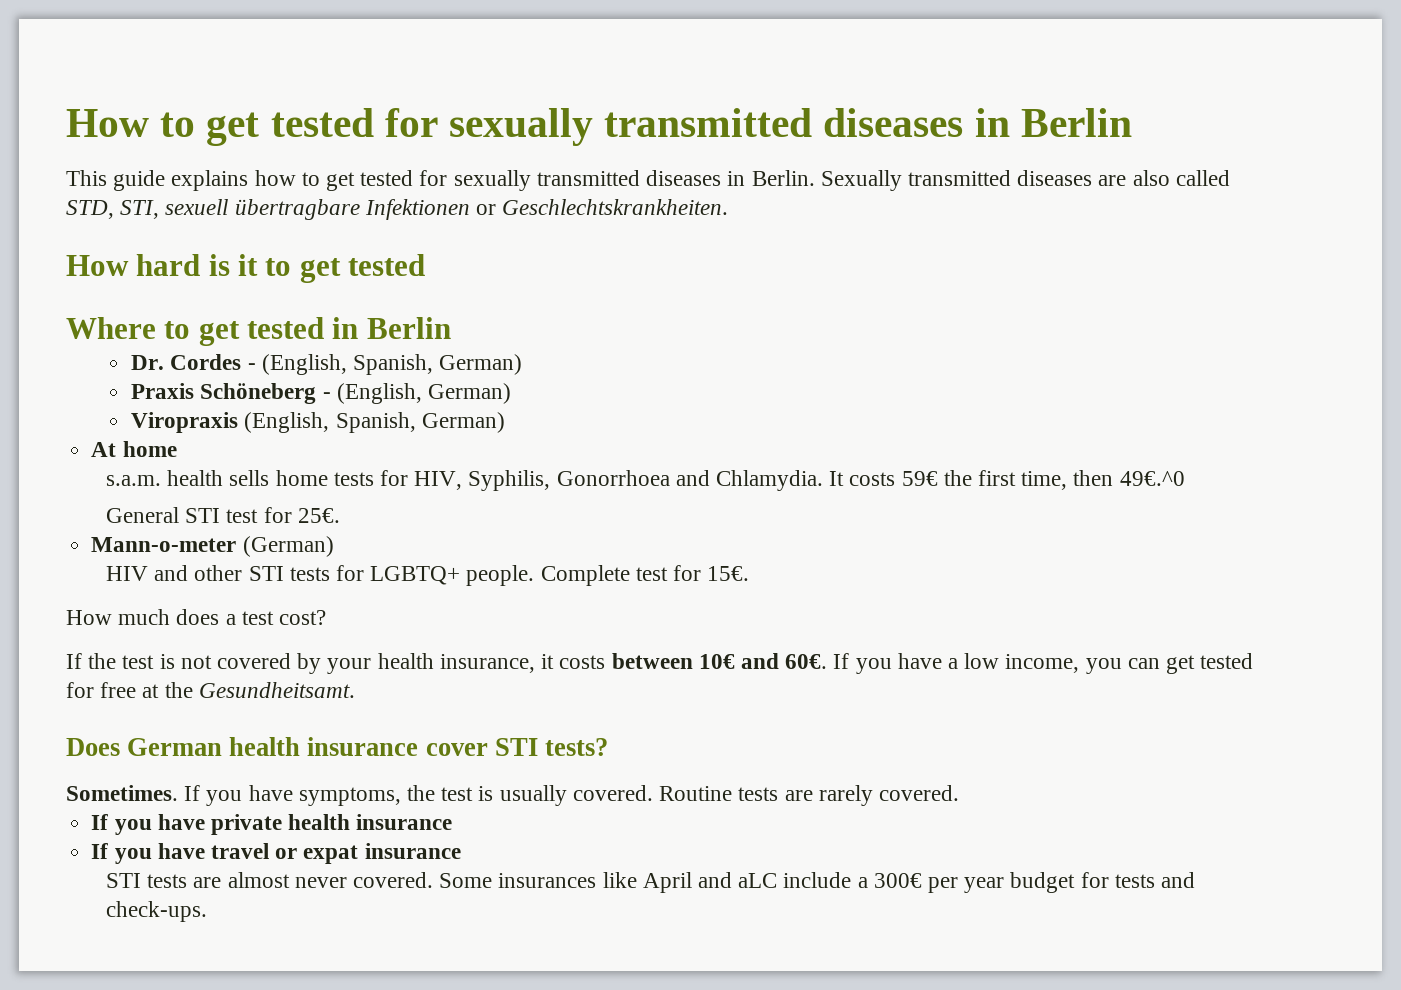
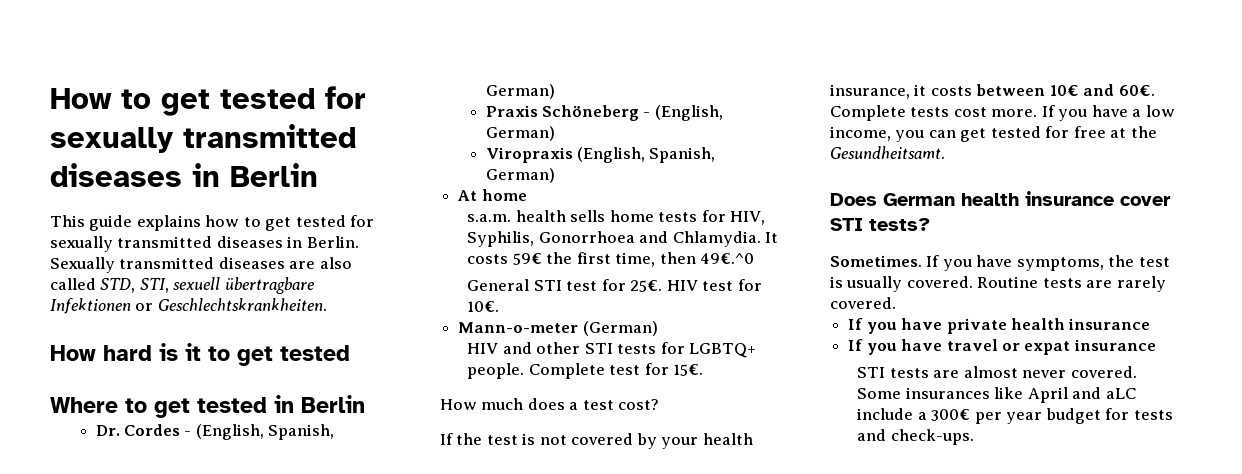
(340, 515) none -> [666,279,762,291] [467,301,500,312] HIV test for 10€.
(828, 661) none -> [830,105,1038,121] Complete tests cost more.

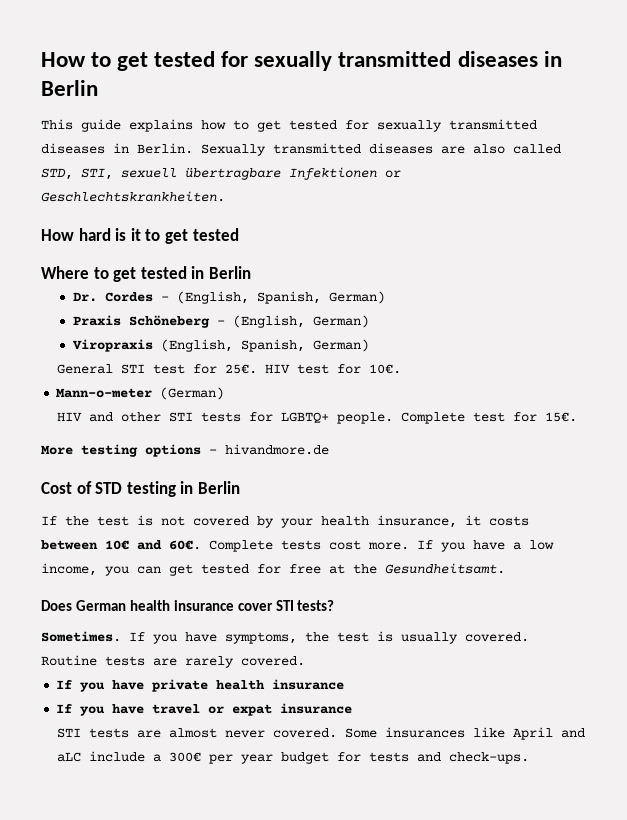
[458,189,527,201] [467,210,766,225] [467,231,779,247] [467,252,755,267] // At home // s.a.m. health sells home tests for HIV, Syphilis, Gonorrhoea and Chlamydia. It costs 59€ the first time, then 49€.^0 -> (369, 345) none
[440,398,660,410] How much does a test cost? -> [41,444,329,457] [41,481,240,497] More testing options - hivandmore.de // Cost of STD testing in Berlin

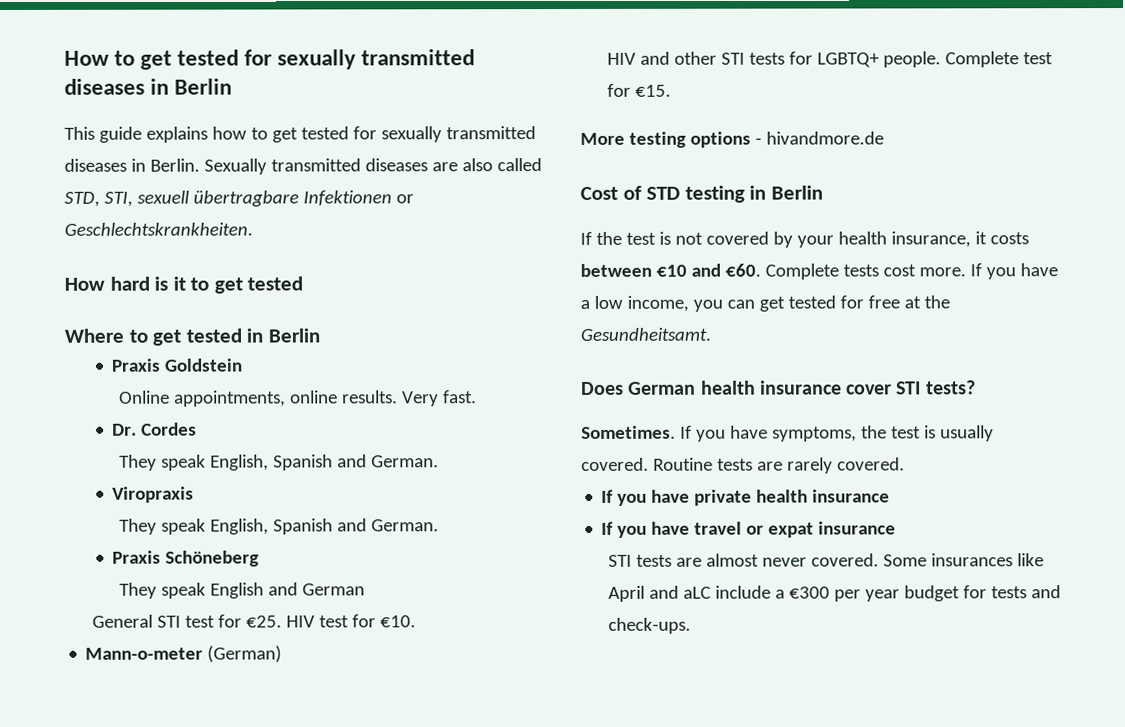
[72,291,385,304] [72,315,369,328] [71,339,369,352] Dr. Cordes - (English, Spanish, German) // Praxis Schöneberg - (English, German) // Viropraxis (English, Spanish, German) -> [111,358,244,372] [118,390,477,407] [112,422,198,436] [118,454,439,471] [112,486,195,503] [118,518,439,535] [112,550,260,567] [118,582,365,599] Praxis Goldstein // Online appointments, online results. Very fast. // Dr. Cordes // They speak English, Spanish and German. // Viropraxis // They speak English, Spanish and German. // Praxis Schöneberg // They speak English and German
[225,364,258,374] 25€. -> [245,615,282,628] €25.
[369,364,402,374] 10€. -> [379,615,416,628] €10.
[545,412,578,422] 15€. -> [634,84,671,97] €15.
[105,540,201,550] 10€ and 60€. -> [655,263,761,277] €10 and €60.
[169,752,202,762] 300€ -> [788,586,830,599] €300

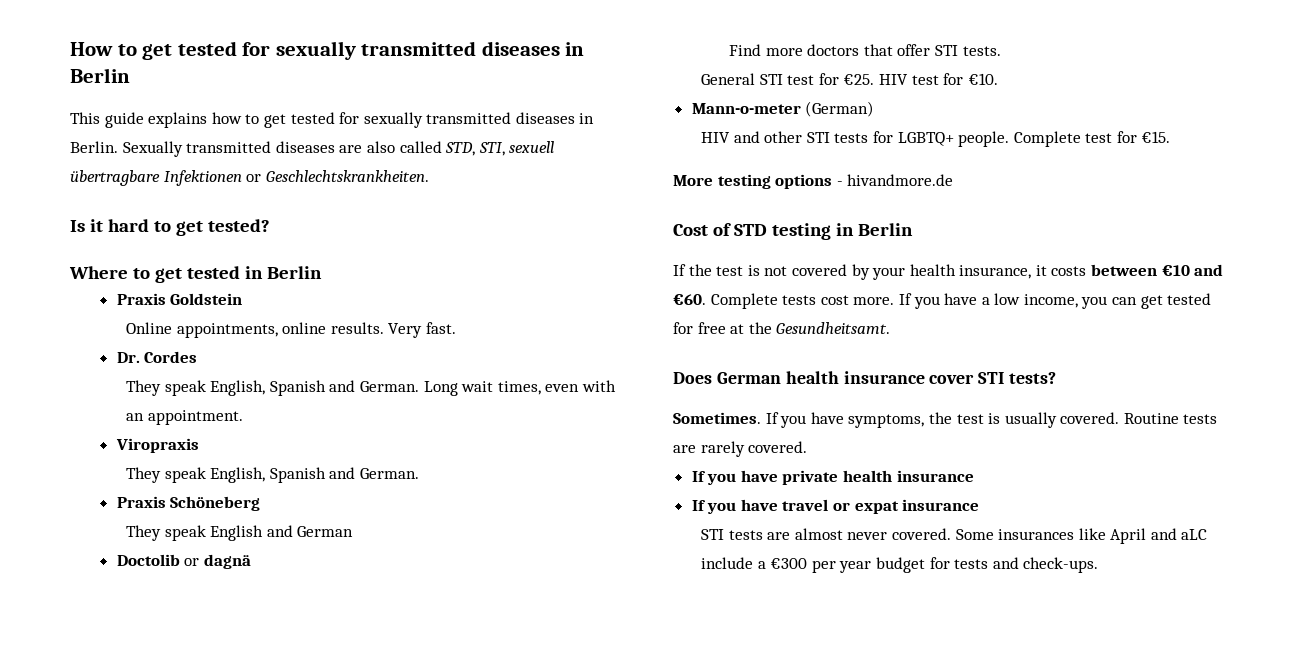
[64,276,304,294] How hard is it to get tested -> [70,219,270,236] Is it hard to get tested?
(439, 461) none -> [423,380,616,396] [125,410,243,425] Long wait times, even with an appointment.
(365, 589) none -> [116,554,251,569] [728,44,1001,56] // Doctolib or dagnä // Find more doctors that offer STI tests.

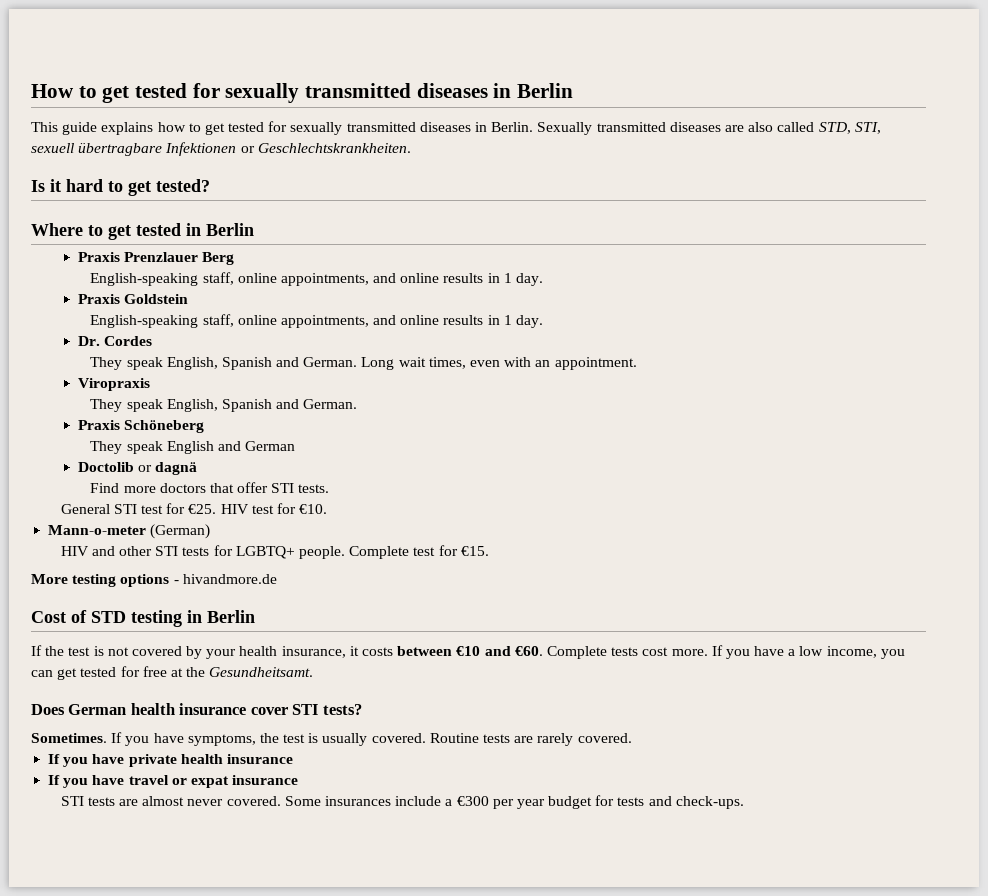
[170,293,243,305] [125,322,456,338] Goldstein // Online appointments, online results. Very fast. -> [123,252,235,265] [90,272,544,286] [77,294,188,304] [90,314,544,328] Prenzlauer Berg // English-speaking staff, online appointments, and online results in 1 day. // Praxis Goldstein // English-speaking staff, online appointments, and online results in 1 day.
[1078,528,1208,544] like April and aLC -> (391, 801) none

